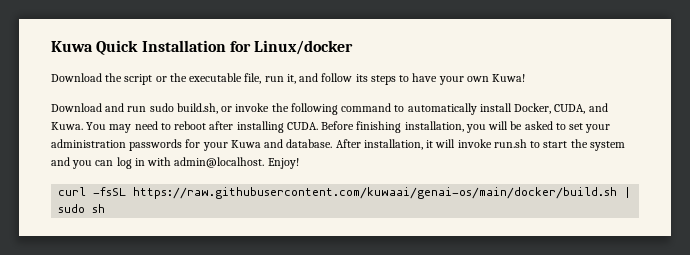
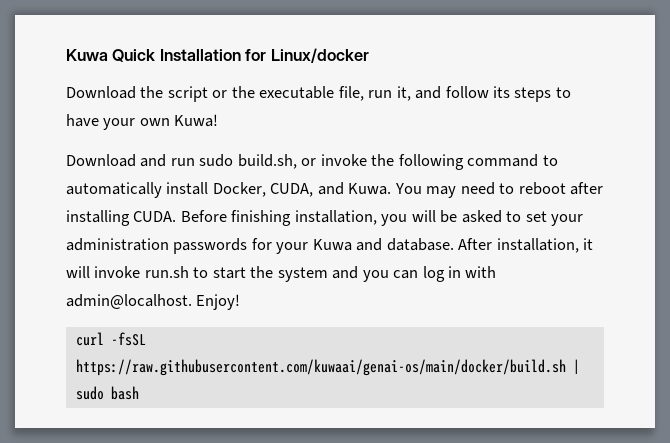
[92,204,106,213] sh -> [110,386,139,400] bash

